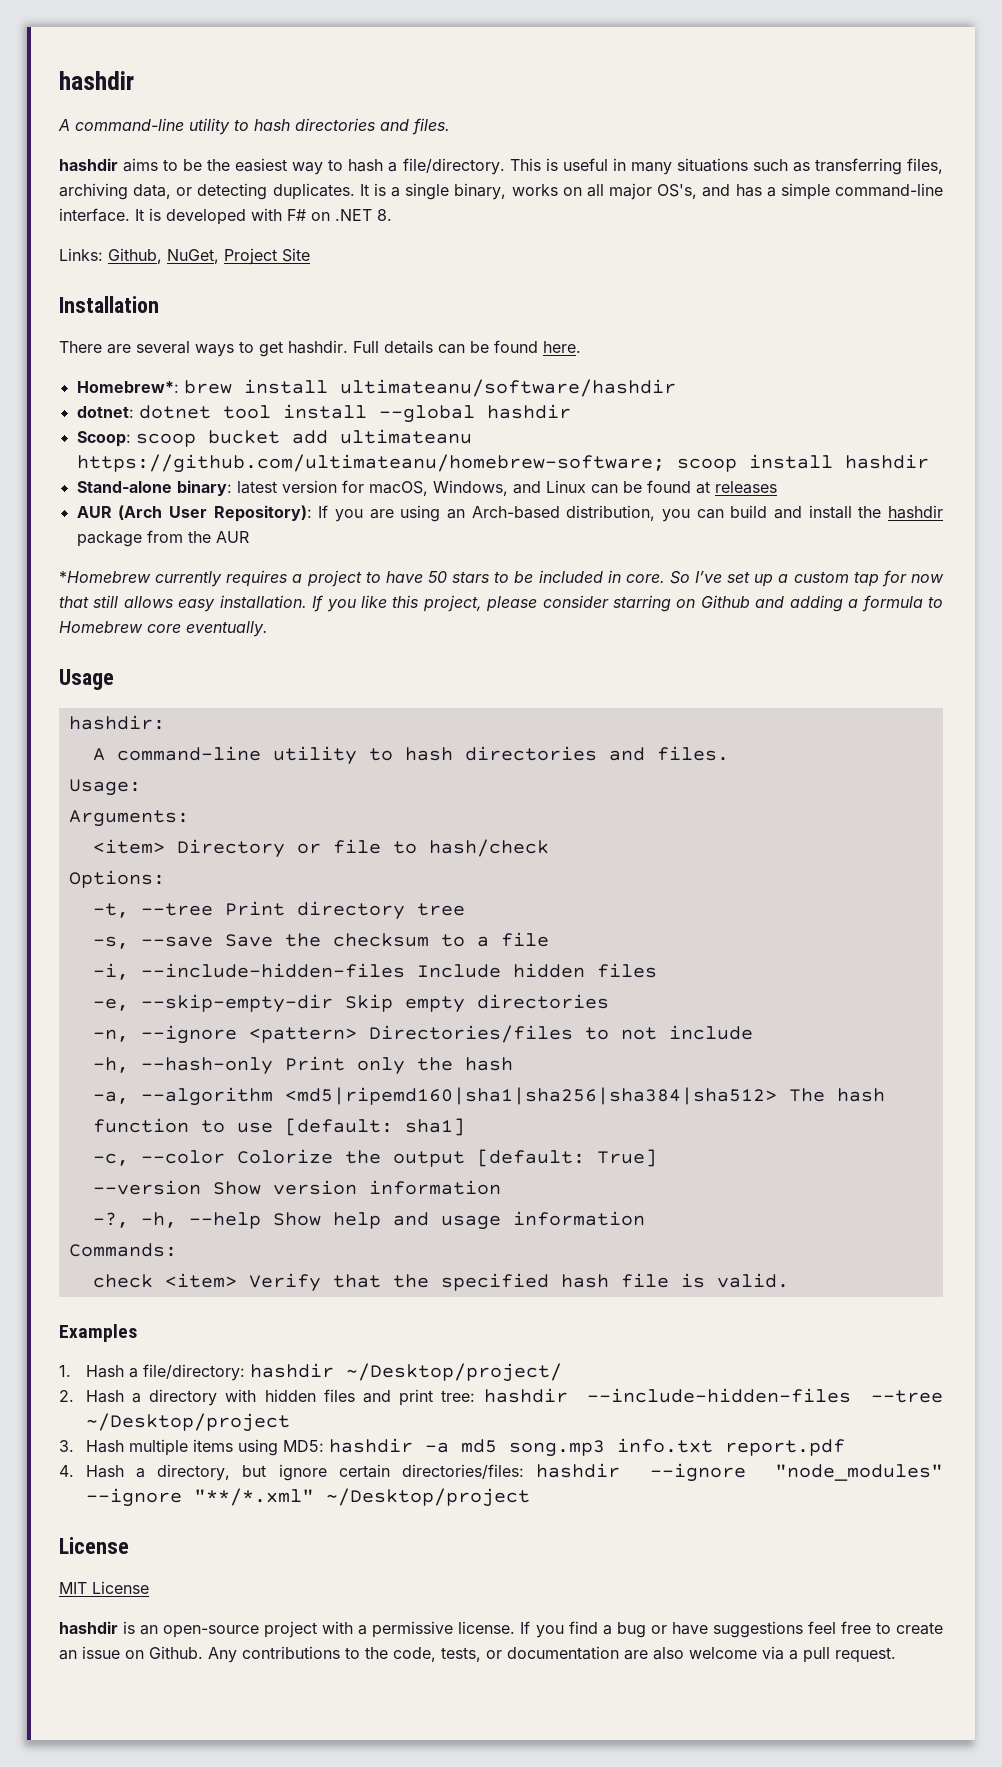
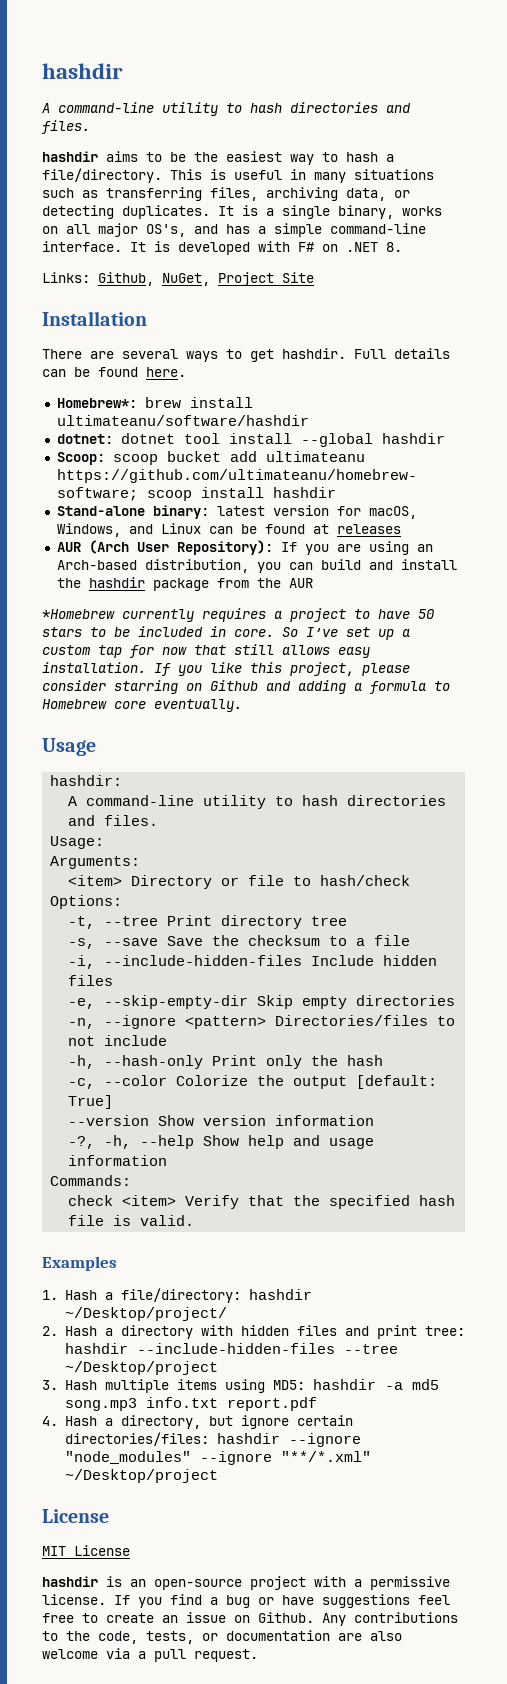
[92,1087,885,1106] [92,1118,465,1136] // -a, --algorithm <md5|ripemd160|sha1|sha256|sha384|sha512> The hash function to use [default: sha1] -> (384, 1060) none

